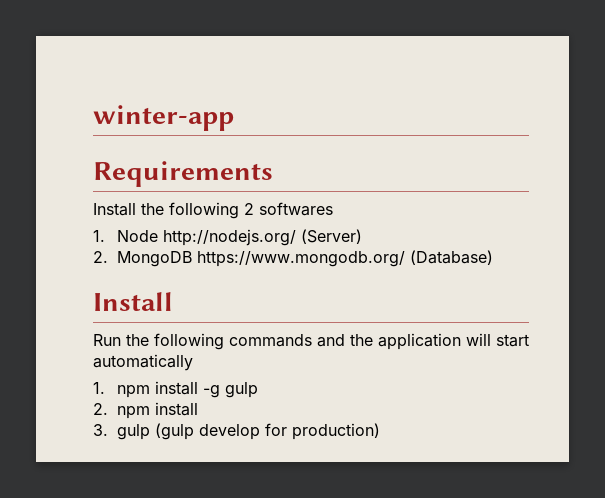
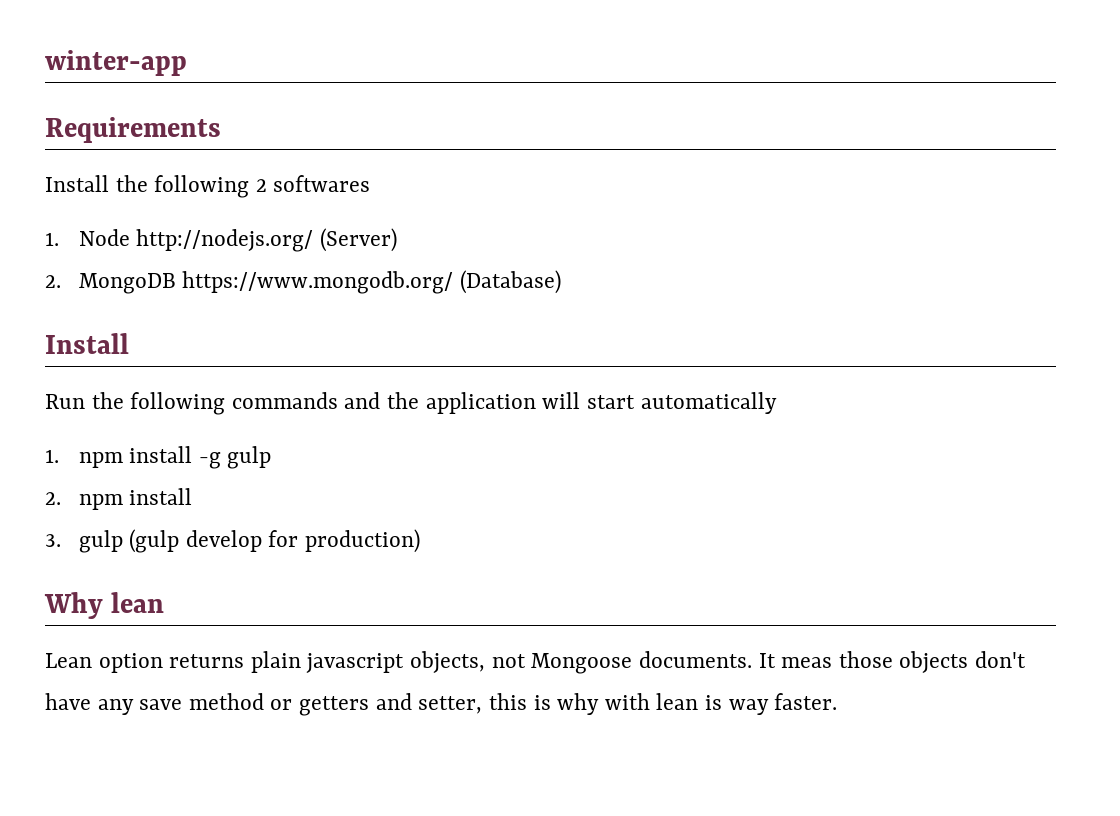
(380, 431) none -> [44,592,165,619] [45,651,1026,674] [45,693,838,716] // Why lean // Lean option returns plain javascript objects, not Mongoose documents. It meas those objects don't have any save method or getters and setter, this is why with lean is way faster.

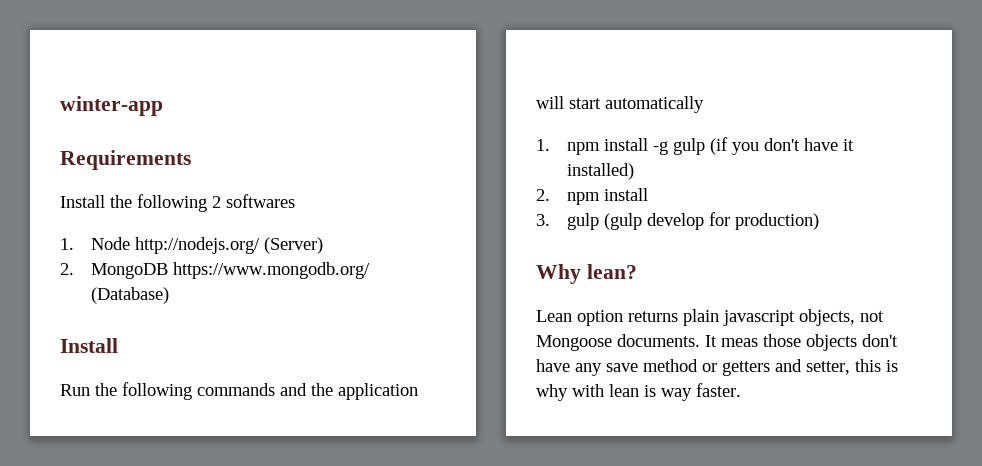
(272, 457) none -> [710,137,855,155] [567,163,635,180] (if you don't have it installed)
[111,592,165,613] lean -> [586,264,637,279] lean?

